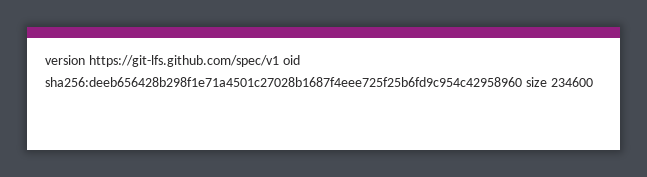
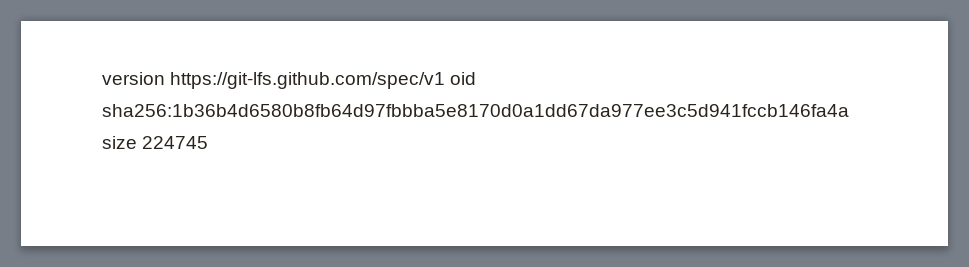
[45,77,593,87] sha256:deeb656428b298f1e71a4501c27028b1687f4eee725f25b6fd9c954c42958960 size 234600 -> [102,104,849,117] [102,136,209,149] sha256:1b36b4d6580b8fb64d97fbbba5e8170d0a1dd67da977ee3c5d941fccb146fa4a size 224745

